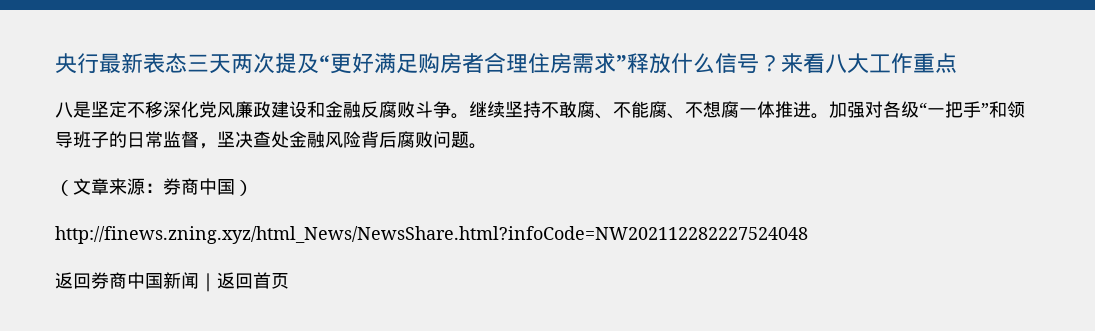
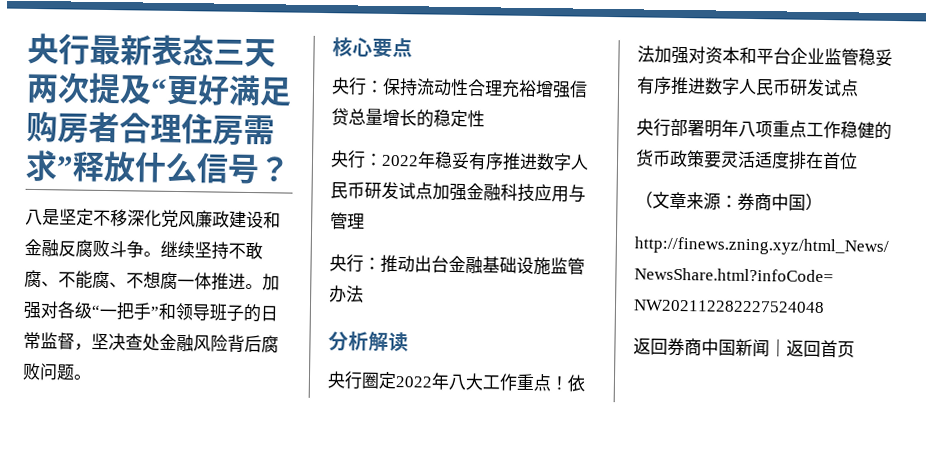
[781,53,957,74] 来看八大工作重点 -> (291, 169) none
(487, 146) none -> [332,37,413,58] [331,77,588,99] [331,108,485,128] [330,150,589,171] [330,181,586,203] [330,212,365,230] [329,254,585,276] [329,285,364,303] [328,331,409,353] [327,371,586,392] [637,45,893,66] [636,76,859,97] [636,118,892,140] [635,149,858,170] // 核心要点 // 央行：保持流动性合理充裕增强信贷总量增长的稳定性 // 央行：2022年稳妥有序推进数字人民币研发试点加强金融科技应用与管理 // 央行：推动出台金融基础设施监管办法 // 分析解读 // 央行圈定2022年八大工作重点！依法加强对资本和平台企业监管稳妥有序推进数字人民币研发试点 // 央行部署明年八项重点工作稳健的货币政策要灵活适度排在首位

